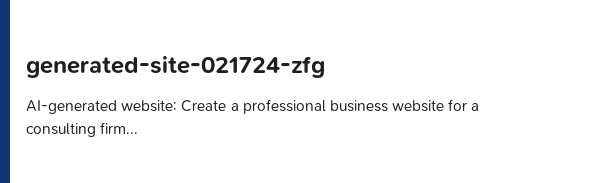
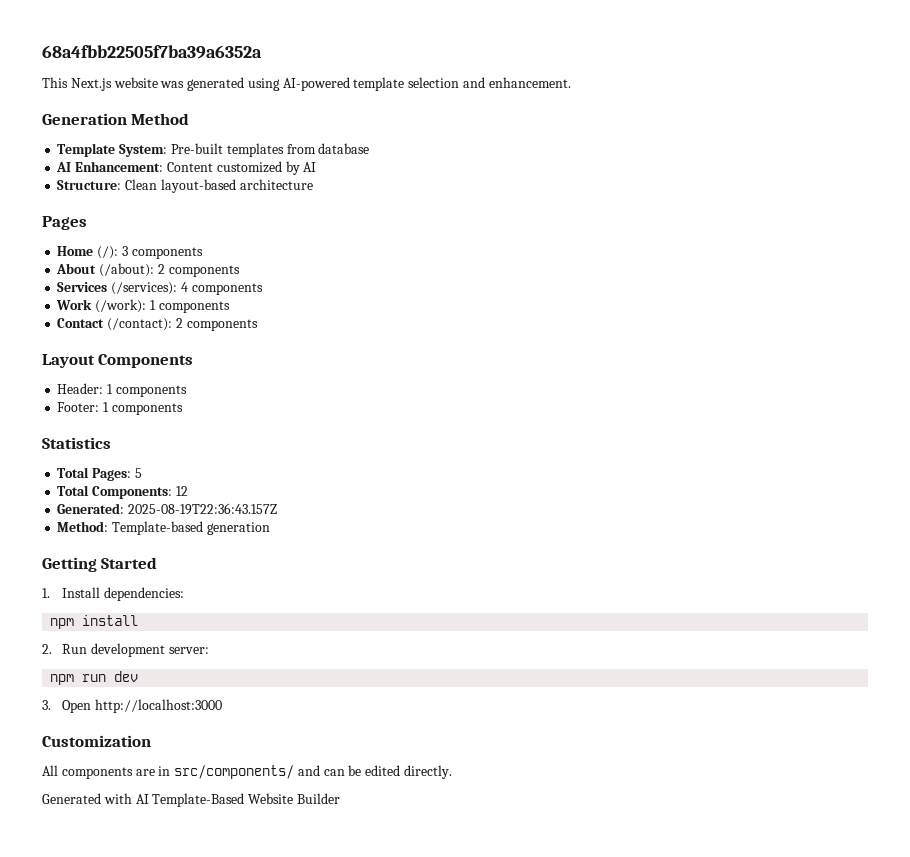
[26,56,325,78] [26,99,480,114] [26,122,139,137] generated-site-021724-zfg // AI-generated website: Create a professional business website for a consulting firm... -> [42,45,262,59] [42,77,571,91] [42,113,190,125] [57,143,370,157] [56,161,317,175] [57,179,313,193] [42,216,87,230] [57,246,203,259] [56,263,240,277] [57,282,263,295] [56,299,230,313] [57,318,258,331] [42,354,194,368] [57,383,187,397] [57,402,183,415] [42,437,111,449] [57,467,142,481] [57,485,188,499] [57,503,278,515] [57,521,270,535] [42,557,158,572] [42,587,185,601] [50,615,139,629] [42,643,209,657] [50,671,139,685] [42,699,223,713] [42,735,151,747] [42,765,453,779] [42,793,340,807] 68a4fbb22505f7ba39a6352a // This Next.js website was generated using AI-powered template selection and enhancement. // Generation Method // Template System: Pre-built templates from database // AI Enhancement: Content customized by AI // Structure: Clean layout-based architecture // Pages // Home (/): 3 components // About (/about): 2 components // Services (/services): 4 components // Work (/work): 1 components // Contact (/contact): 2 components // Layout Components // Header: 1 components // Footer: 1 components // Statistics // Total Pages: 5 // Total Components: 12 // Generated: 2025-08-19T22:36:43.157Z // Method: Template-based generation // Getting Started // 1. Install dependencies: // npm install // 2. Run development server: // npm run dev // 3. Open http://localhost:3000 // Customization // All components are in src/components/ and can be edited directly. // Generated with AI Template-Based Website Builder

